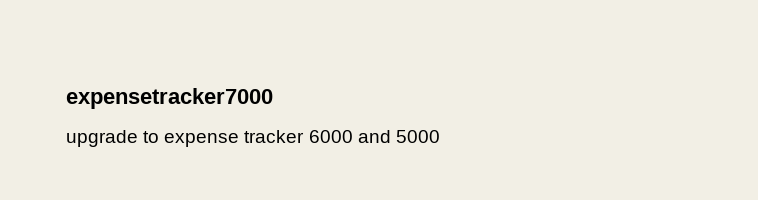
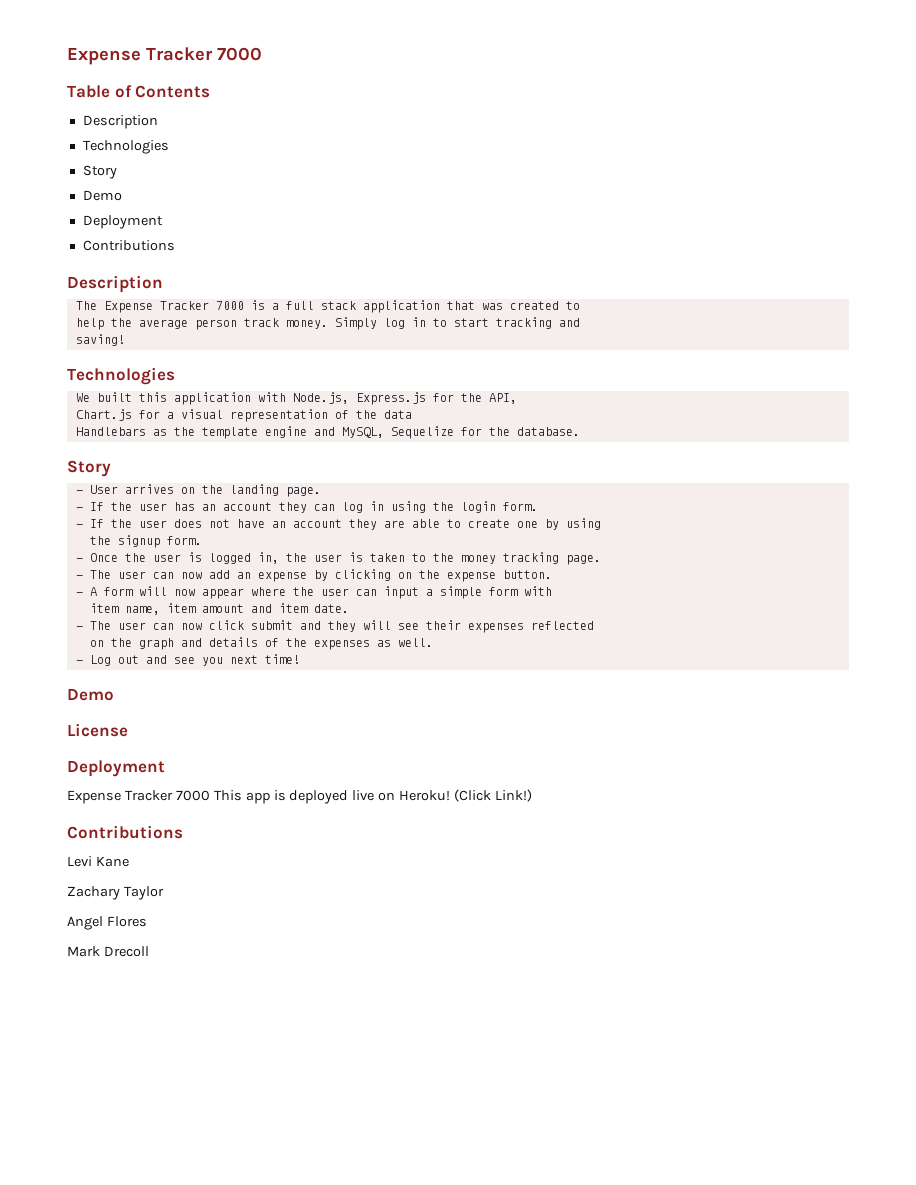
[66,88,273,109] [66,130,440,147] expensetracker7000 // upgrade to expense tracker 6000 and 5000 -> [67,47,262,65] [67,85,211,98] [82,115,158,129] [82,140,169,154] [82,165,117,179] [82,190,122,201] [82,215,163,229] [82,240,175,251] [67,275,163,293] [75,300,580,313] [75,317,580,330] [75,334,125,346] [67,367,175,385] [75,392,517,405] [75,409,412,422] [75,426,580,439] [67,460,111,477] [75,484,321,497] [75,501,538,513] [75,518,601,530] [89,535,202,548] [75,552,601,565] [75,569,552,582] [75,586,552,599] [89,603,349,615] [75,620,594,633] [89,637,433,650] [75,654,300,666] [67,688,114,701] [67,723,128,737] [67,760,165,777] [67,789,533,804] [67,825,183,839] [67,856,129,867] [67,886,164,900] [67,916,147,930] [67,946,149,957] Expense Tracker 7000 // Table of Contents // Description // Technologies // Story // Demo // Deployment // Contributions // Description // The Expense Tracker 7000 is a full stack application that was created to // help the average person track money. Simply log in to start tracking and // saving! // Technologies // We built this application with Node.js, Express.js for the API, // Chart.js for a visual representation of the data // Handlebars as the template engine and MySQL, Sequelize for the database. // Story // - User arrives on the landing page. // - If the user has an account they can log in using the login form. // - If the user does not have an account they are able to create one by using // the signup form. // - Once the user is logged in, the user is taken to the money tracking page. // - The user can now add an expense by clicking on the expense button. // - A form will now appear where the user can input a simple form with // item name, item amount and item date. // - The user can now click submit and they will see their expenses reflected // on the graph and details of the expenses as well. // - Log out and see you next time! // Demo // License // Deployment // Expense Tracker 7000 This app is deployed live on Heroku! (Click Link!) // Contributions // Levi Kane // Zachary Taylor // Angel Flores // Mark Drecoll

